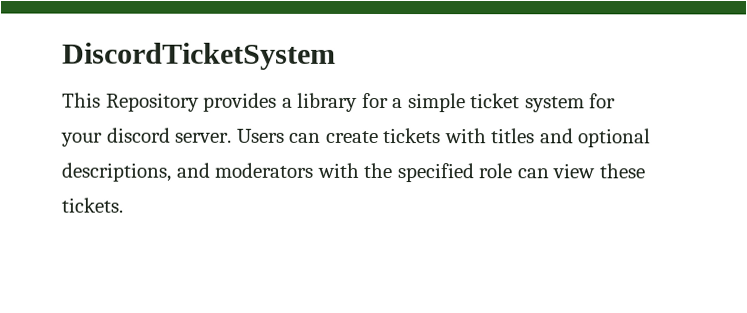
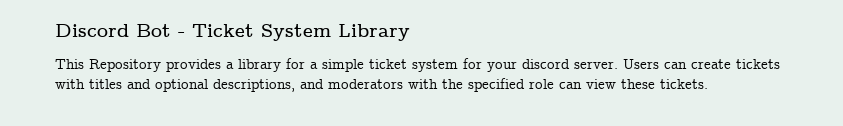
[62,42,336,70] DiscordTicketSystem -> [55,24,410,41] Discord Bot - Ticket System Library

